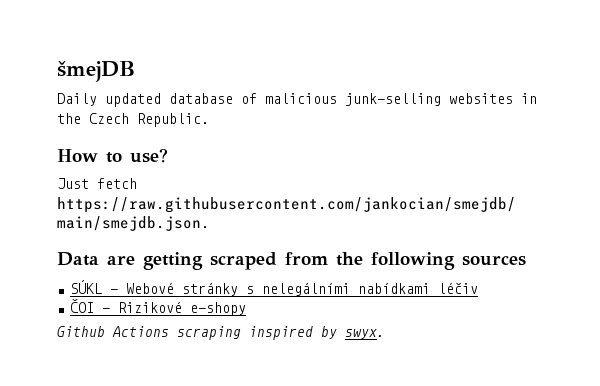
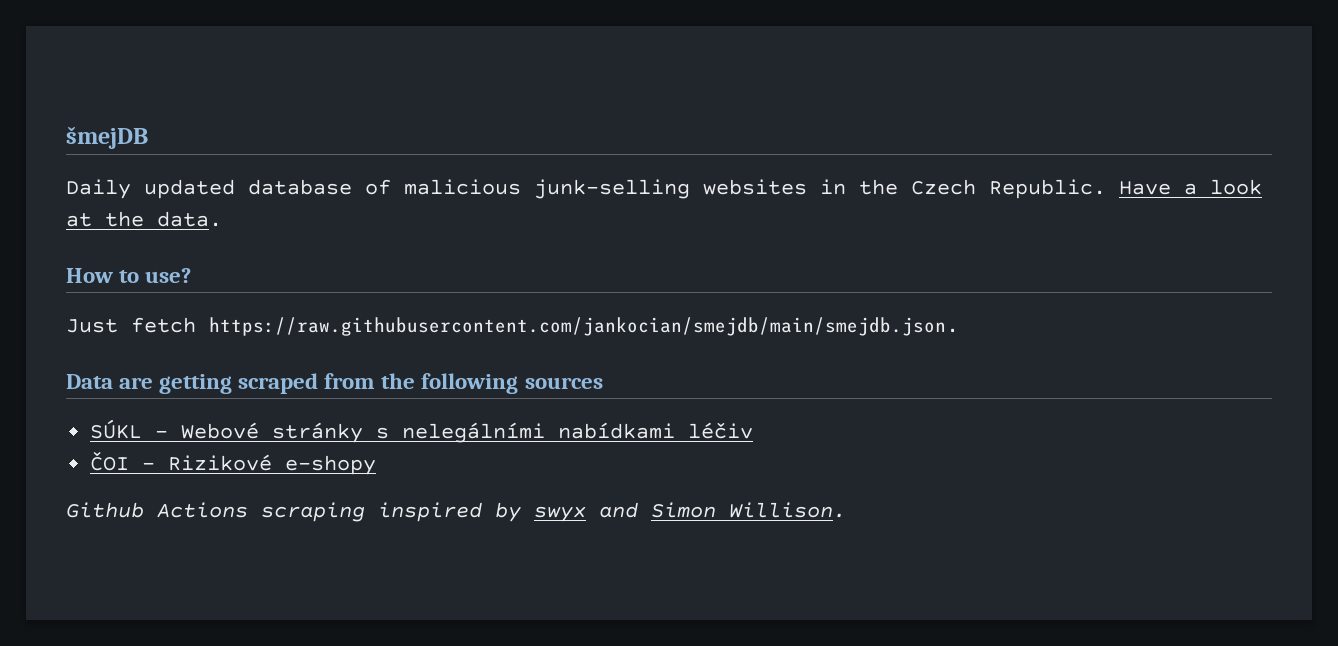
(209, 120) none -> [1119,179,1262,195] [66,211,222,227] Have a look at the data.
[345,329,385,339] swyx. -> [534,502,846,522] swyx and Simon Willison.

